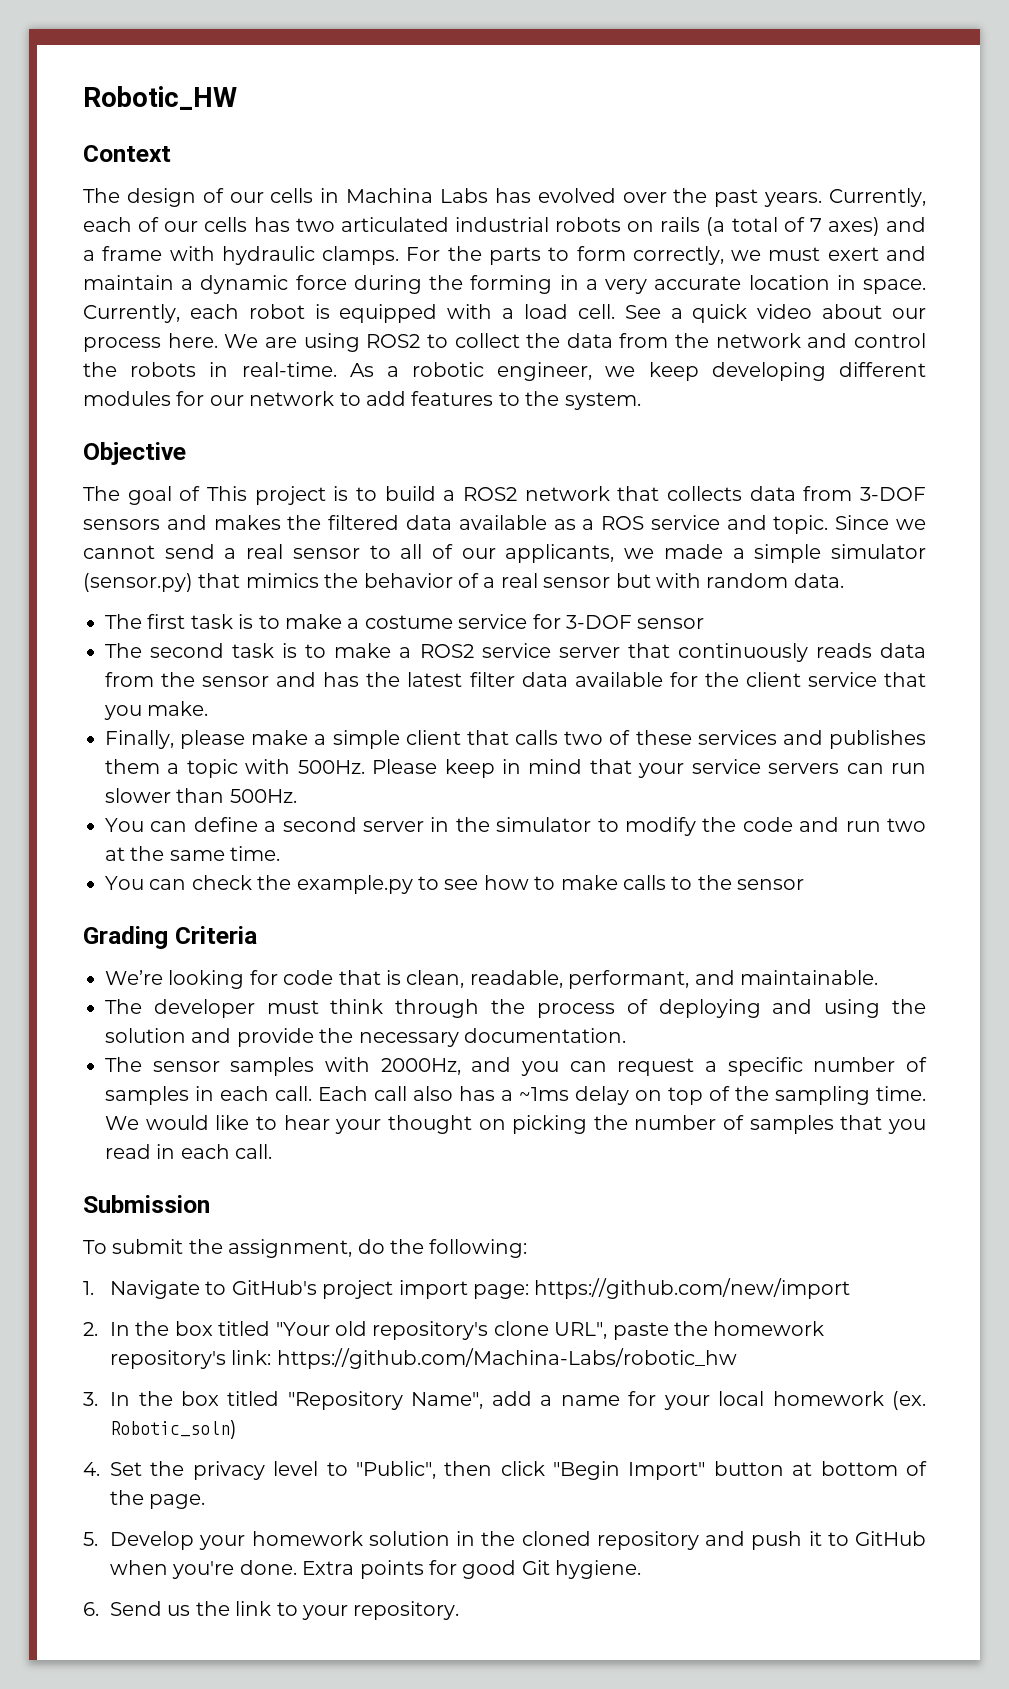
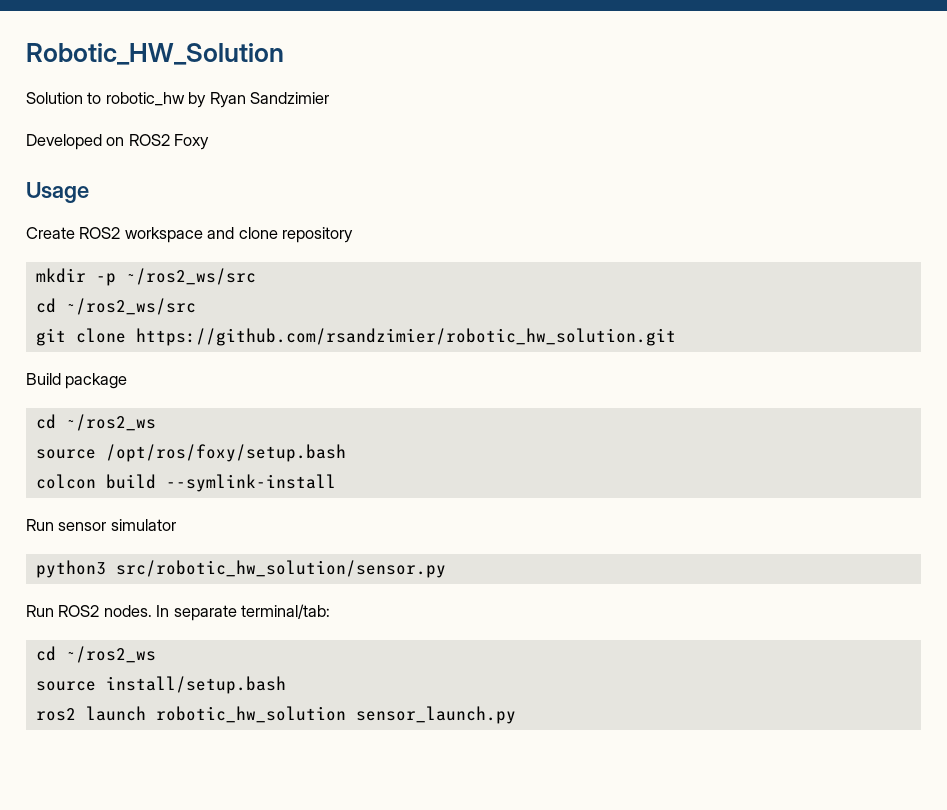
[83,86,237,110] [83,145,171,162] [83,188,927,207] [83,217,926,236] [83,246,927,265] [83,275,927,294] [83,304,927,323] [83,333,926,352] [83,362,926,381] [83,391,641,410] [83,442,186,465] [83,486,926,505] [83,515,927,534] [83,544,926,563] [83,573,844,592] [105,614,705,629] [105,643,927,662] [105,672,926,687] [104,701,209,720] [105,730,927,749] [105,759,927,778] [105,788,297,803] [105,817,926,836] [105,846,281,861] [105,875,805,894] [83,926,257,949] [105,970,878,989] [105,999,927,1018] [105,1028,626,1047] [105,1057,927,1076] [105,1086,926,1105] [105,1115,926,1134] [105,1144,273,1159] [83,1195,210,1213] [83,1239,528,1258] [83,1278,851,1299] [83,1321,825,1340] [110,1348,737,1369] [83,1391,927,1410] [110,1420,238,1439] [83,1461,928,1480] [110,1490,206,1509] [83,1531,926,1550] [110,1560,642,1579] [83,1601,460,1620] Robotic_HW // Context // The design of our cells in Machina Labs has evolved over the past years. Currently, each of our cells has two articulated industrial robots on rails (a total of 7 axes) and a frame with hydraulic clamps. For the parts to form correctly, we must exert and maintain a dynamic force during the forming in a very accurate location in space. Currently, each robot is equipped with a load cell. See a quick video about our process here. We are using ROS2 to collect the data from the network and control the robots in real-time. As a robotic engineer, we keep developing different modules for our network to add features to the system. // Objective // The goal of This project is to build a ROS2 network that collects data from 3-DOF sensors and makes the filtered data available as a ROS service and topic. Since we cannot send a real sensor to all of our applicants, we made a simple simulator (sensor.py) that mimics the behavior of a real sensor but with random data. // The first task is to make a costume service for 3-DOF sensor // The second task is to make a ROS2 service server that continuously reads data from the sensor and has the latest filter data available for the client service that you make. // Finally, please make a simple client that calls two of these services and publishes them a topic with 500Hz. Please keep in mind that your service servers can run slower than 500Hz. // You can define a second server in the simulator to modify the code and run two at the same time. // You can check the example.py to see how to make calls to the sensor // Grading Criteria // We’re looking for code that is clean, readable, performant, and maintainable. // The developer must think through the process of deploying and using the solution and provide the necessary documentation. // The sensor samples with 2000Hz, and you can request a specific number of samples in each call. Each call also has a ~1ms delay on top of the sampling time. We would like to hear your thought on picking the number of samples that you read in each call. // Submission // To submit the assignment, do the following: // 1. Navigate to GitHub's project import page: https://github.com/new/import // 2. In the box titled "Your old repository's clone URL", paste the homework repository's link: https://github.com/Machina-Labs/robotic_hw // 3. In the box titled "Repository Name", add a name for your local homework (ex. Robotic_soln) // 4. Set the privacy level to "Public", then click "Begin Import" button at bottom of the page. // 5. Develop your homework solution in the cloned repository and push it to GitHub when you're done. Extra points for good Git hygiene. // 6. Send us the link to your repository. -> [26,43,284,65] [26,92,330,108] [26,134,210,150] [26,182,89,203] [26,227,354,243] [35,268,256,286] [35,298,196,315] [35,328,676,346] [26,373,128,389] [35,414,156,431] [35,444,346,462] [35,474,336,492] [26,519,176,531] [35,560,446,578] [26,604,331,621] [35,646,156,663] [35,676,286,694] [35,706,516,724] Robotic_HW_Solution // Solution to robotic_hw by Ryan Sandzimier // Developed on ROS2 Foxy // Usage // Create ROS2 workspace and clone repository // mkdir -p ~/ros2_ws/src // cd ~/ros2_ws/src // git clone https://github.com/rsandzimier/robotic_hw_solution.git // Build package // cd ~/ros2_ws // source /opt/ros/foxy/setup.bash // colcon build --symlink-install // Run sensor simulator // python3 src/robotic_hw_solution/sensor.py // Run ROS2 nodes. In separate terminal/tab: // cd ~/ros2_ws // source install/setup.bash // ros2 launch robotic_hw_solution sensor_launch.py

